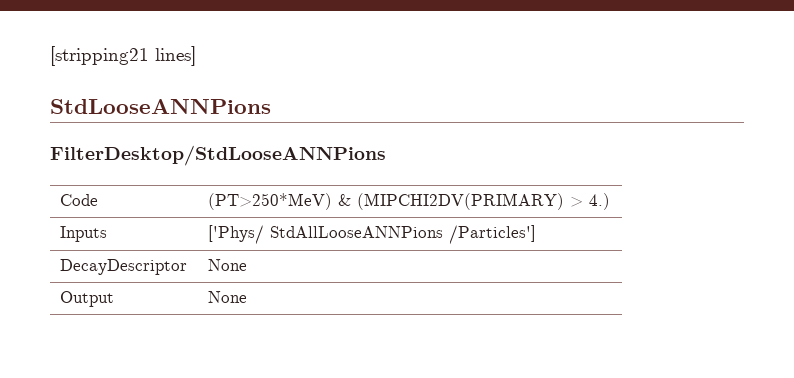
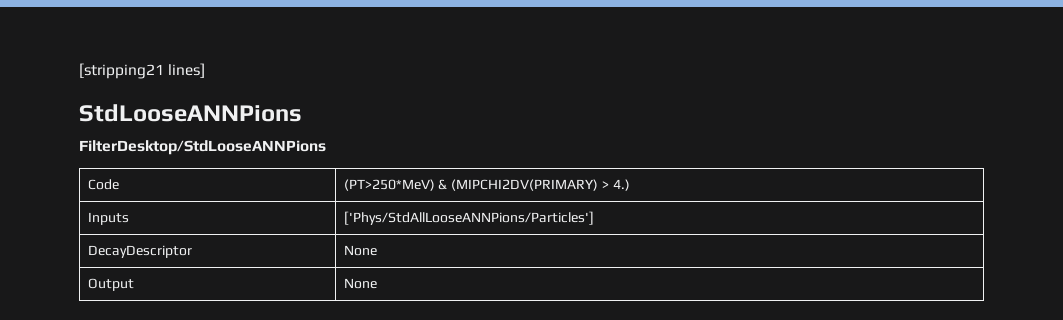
[208,225,537,244] ['Phys/ StdAllLooseANNPions /Particles'] -> [343,211,594,225] ['Phys/StdAllLooseANNPions/Particles']

